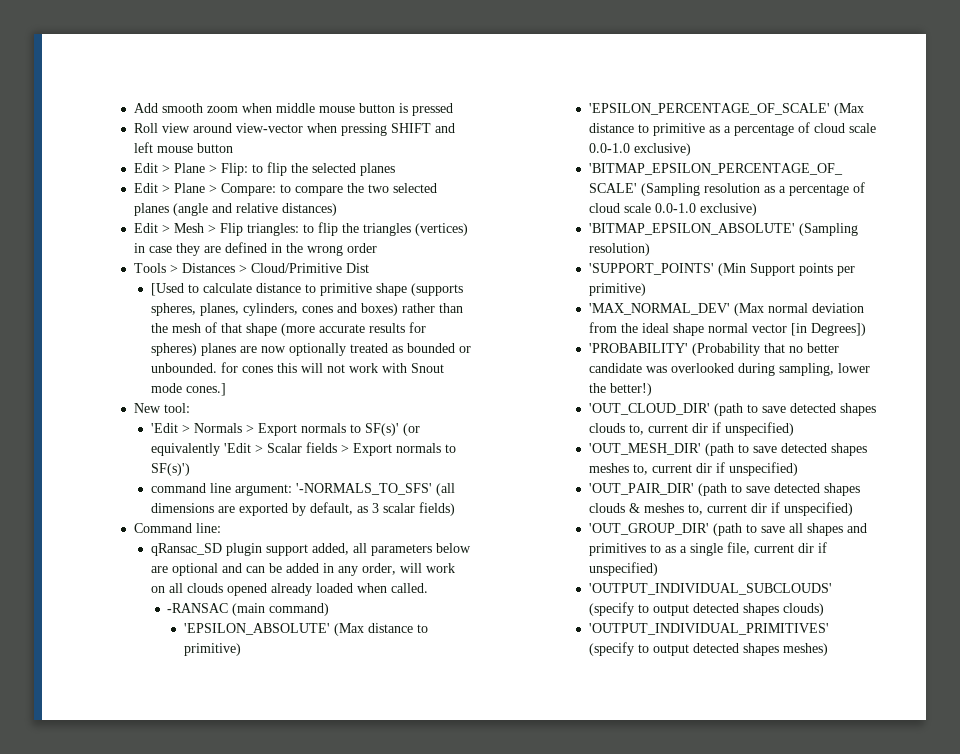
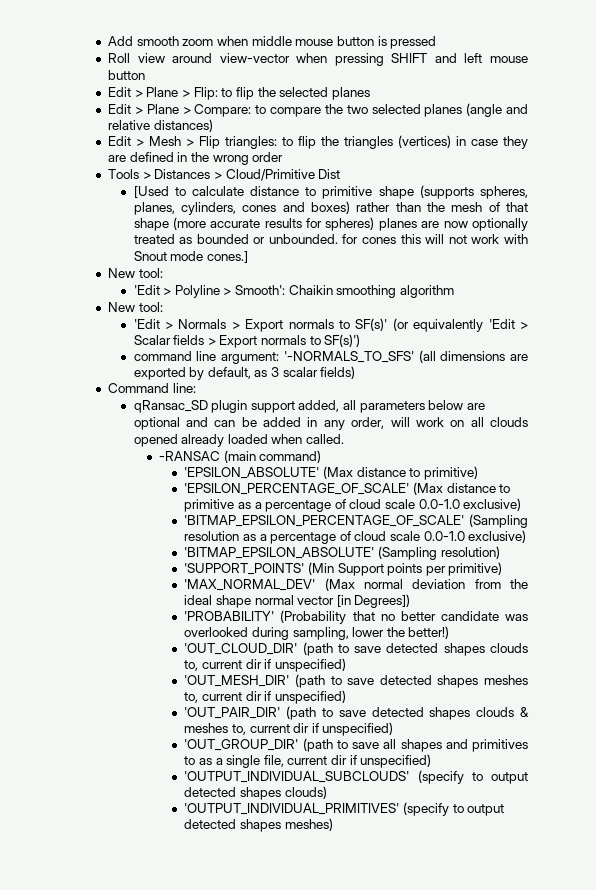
(190, 408) none -> [133,285,455,298] [108,302,163,312] // 'Edit > Polyline > Smooth': Chaikin smoothing algorithm // New tool:

